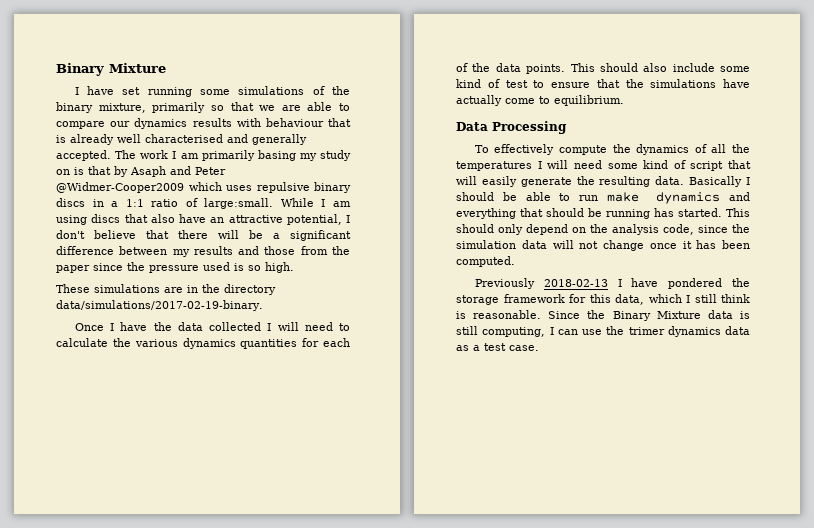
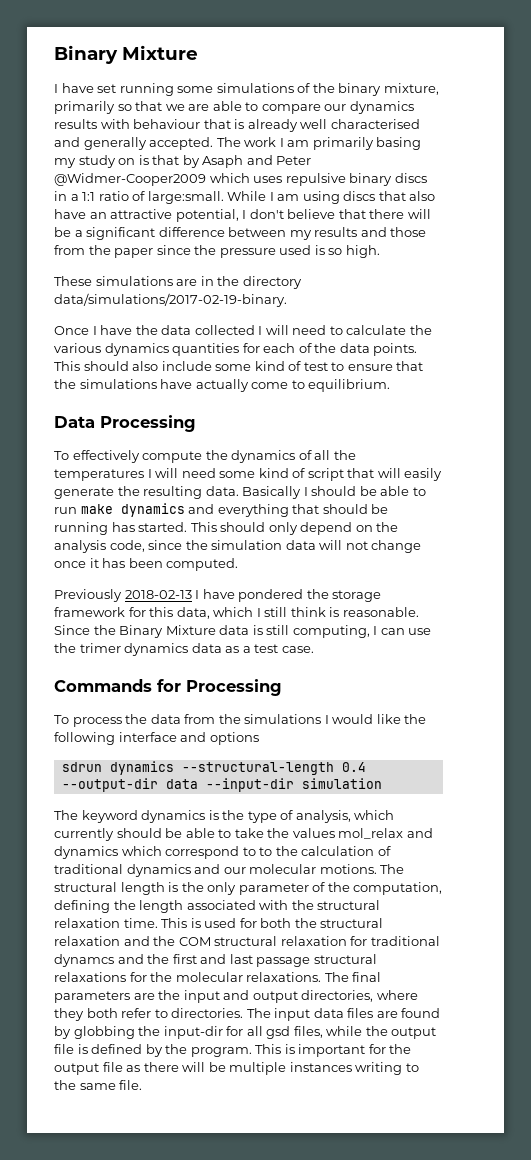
(539, 348) none -> [54,679,282,696] [54,714,427,727] [54,732,259,745] [61,761,366,775] [61,778,382,792] [54,810,395,823] [54,828,433,841] [54,846,391,859] [54,864,405,877] [54,882,443,895] [54,900,381,913] [54,918,384,928] [54,936,440,946] [54,954,377,967] [54,972,382,982] [54,990,418,1003] [54,1008,441,1021] [54,1026,437,1039] [54,1044,412,1057] [54,1062,419,1075] [54,1080,143,1090] // Commands for Processing // To process the data from the simulations I would like the following interface and options // sdrun dynamics --structural-length 0.4 --output-dir data --input-dir simulation // The keyword dynamics is the type of analysis, which currently should be able to take the values mol_relax and dynamics which correspond to to the calculation of traditional dynamics and our molecular motions. The structural length is the only parameter of the computation, defining the length associated with the structural relaxation time. This is used for both the structural relaxation and the COM structural relaxation for traditional dynamcs and the first and last passage structural relaxations for the molecular relaxations. The final parameters are the input and output directories, where they both refer to directories. The input data files are found by globbing the input-dir for all gsd files, while the output file is defined by the program. This is important for the output file as there will be multiple instances writing to the same file.

